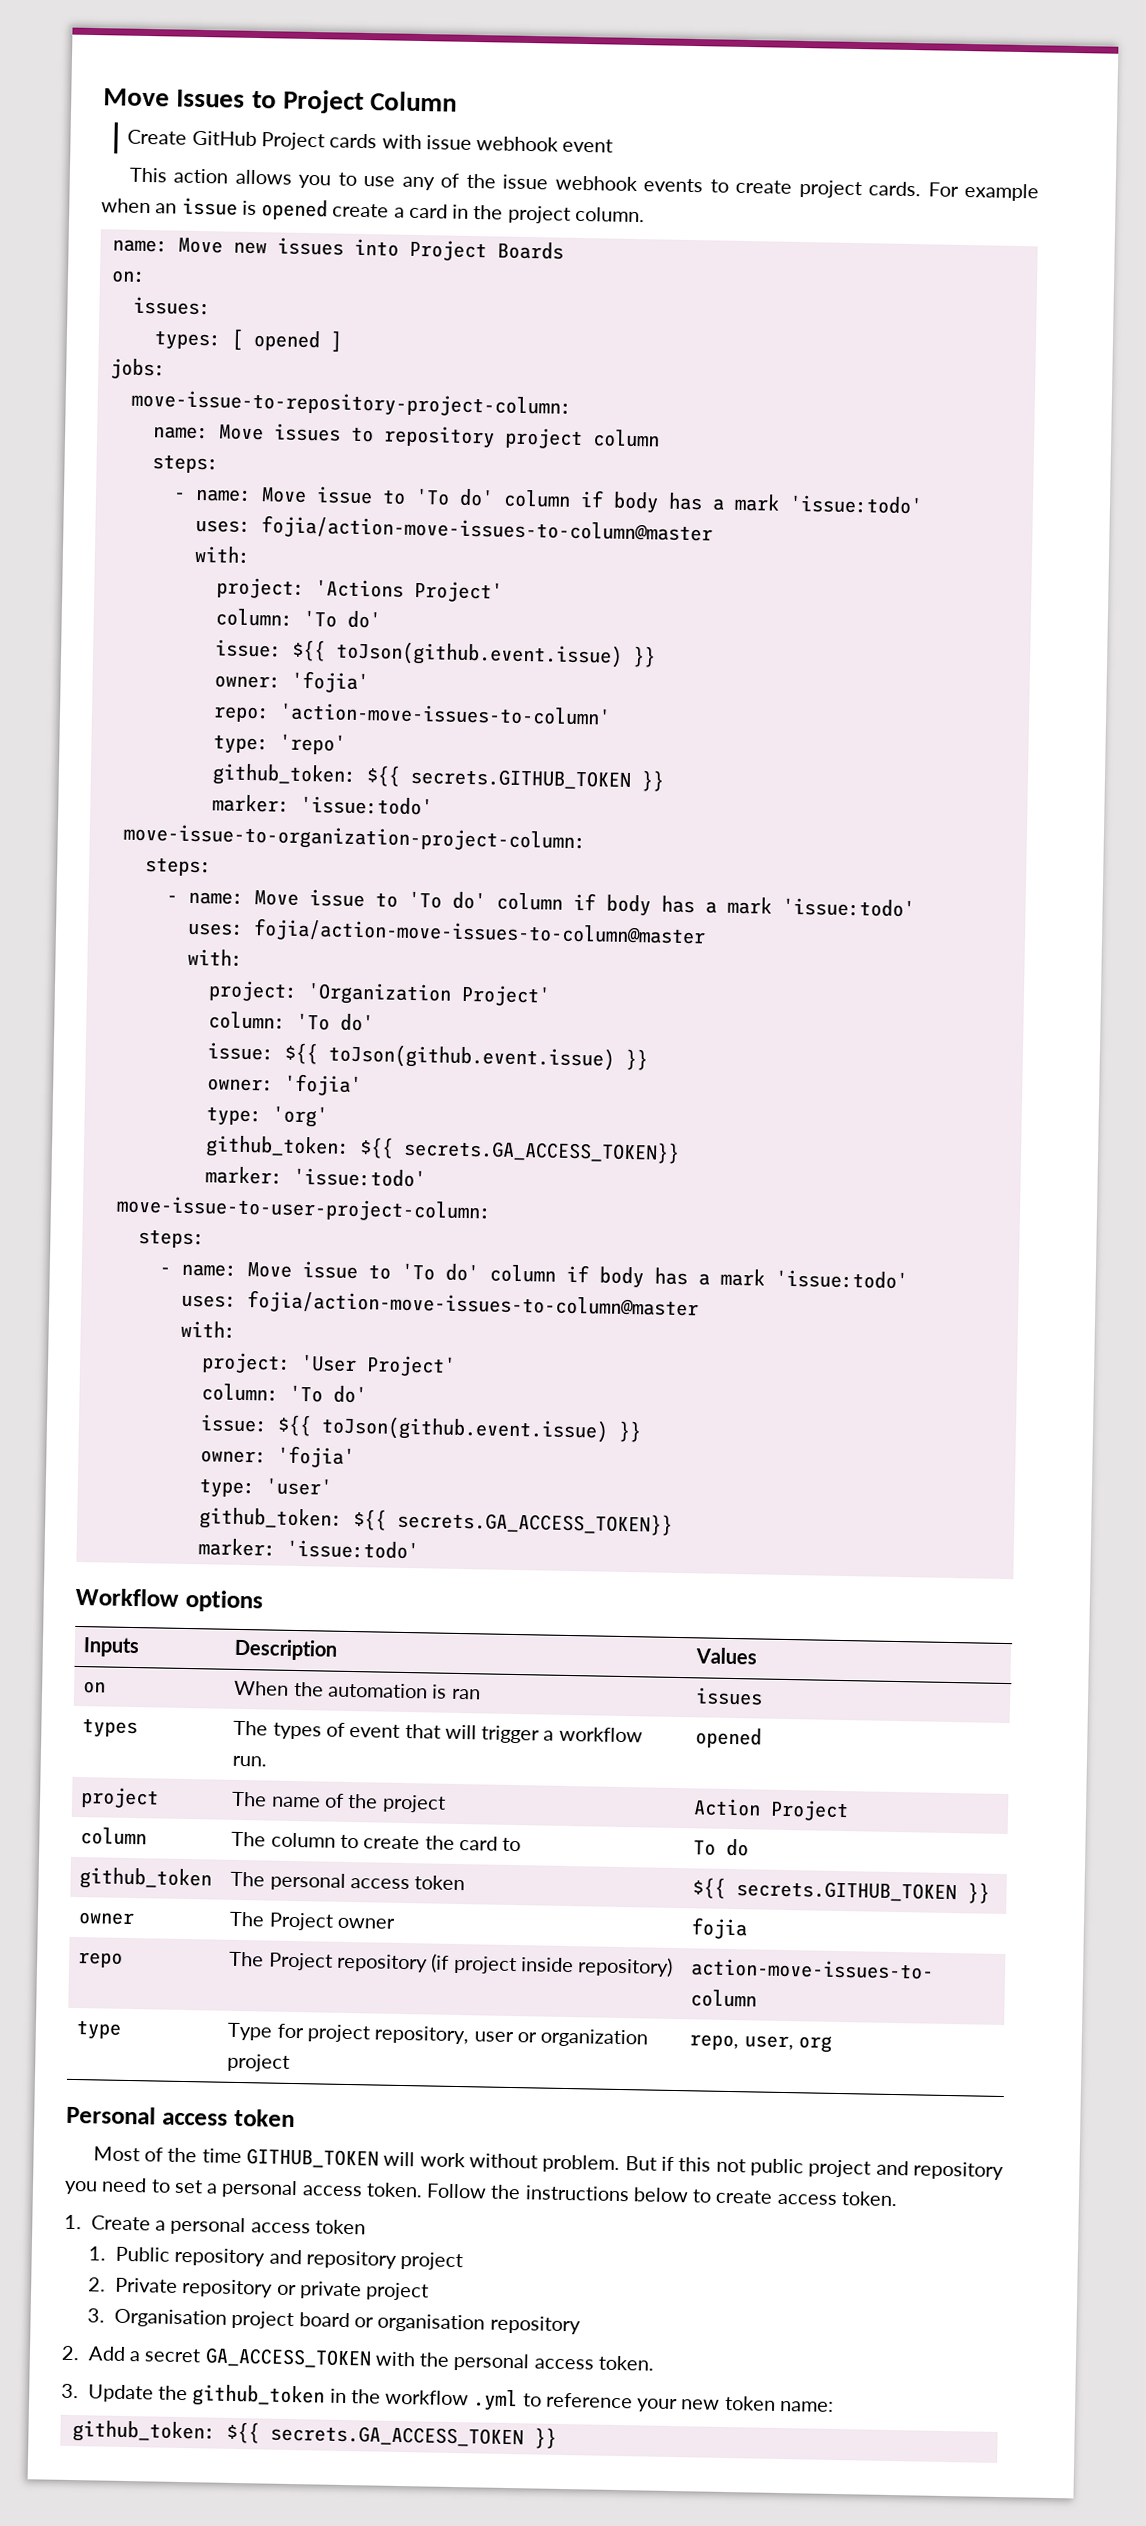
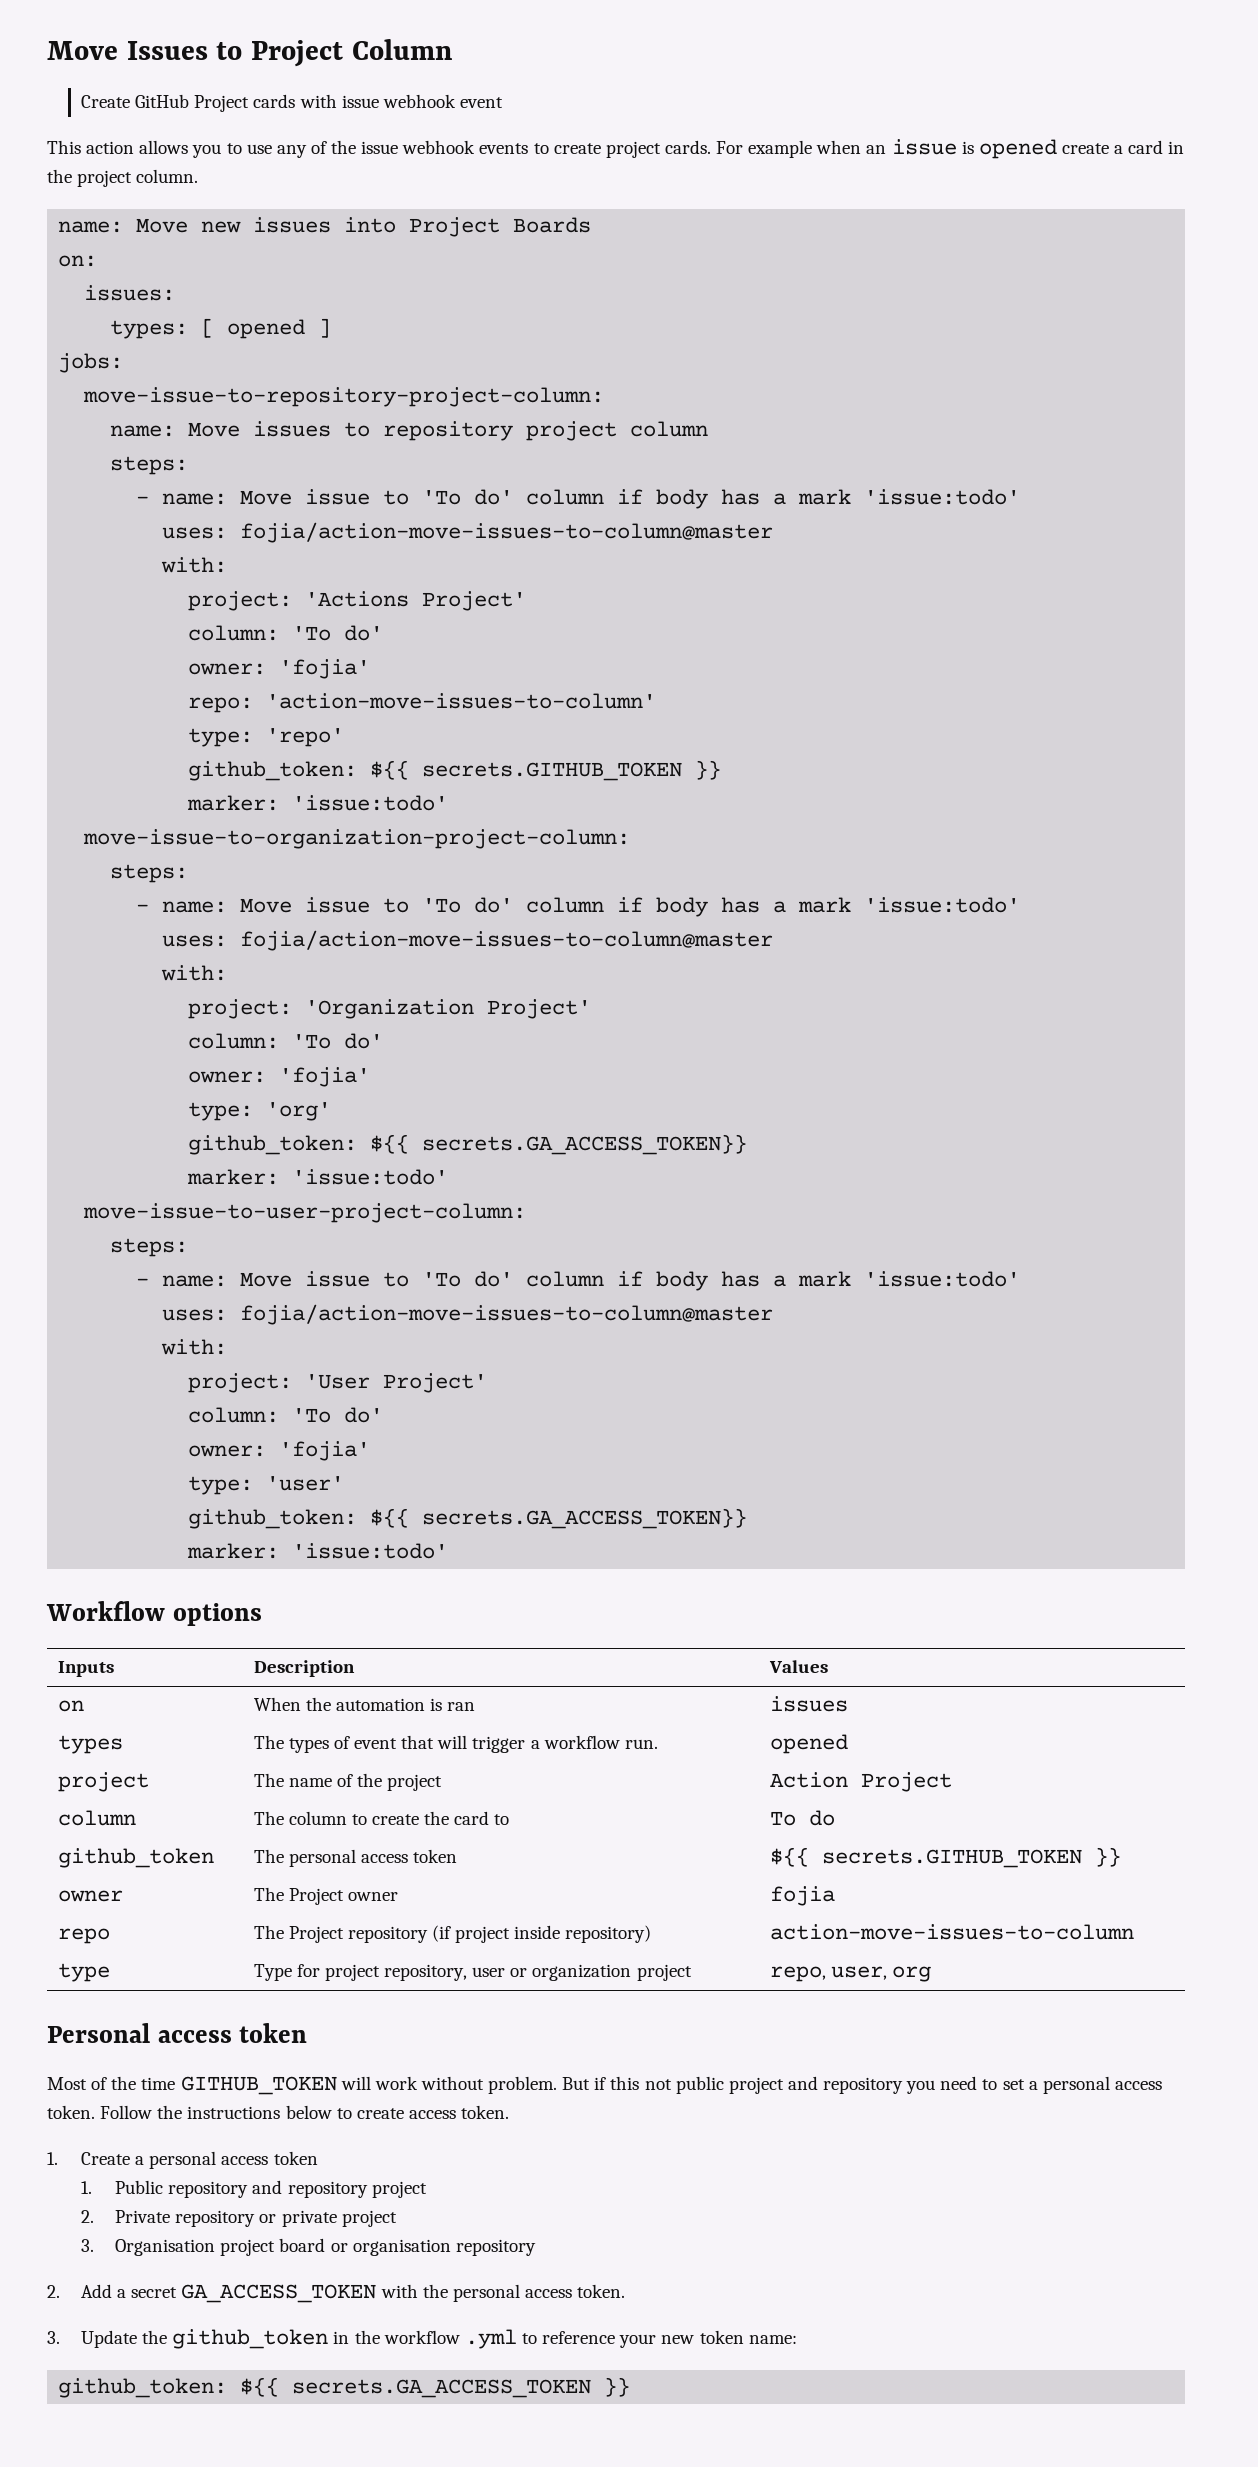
[214,639,656,668] // issue: ${{ toJson(github.event.issue) }} -> (384, 633) none
[206,1042,648,1071] // issue: ${{ toJson(github.event.issue) }} -> (384, 1041) none
[199,1414,642,1443] // issue: ${{ toJson(github.event.issue) }} -> (384, 1415) none

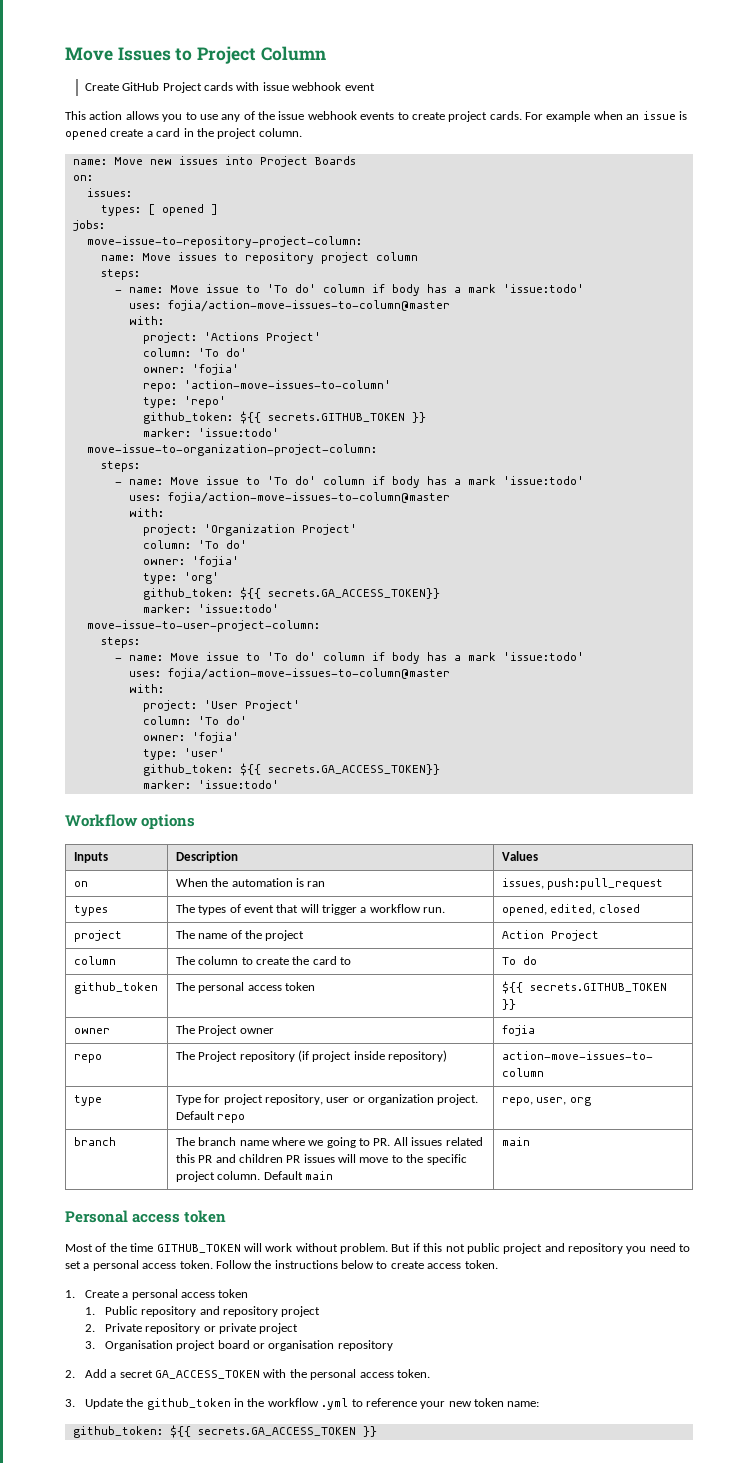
[769,1696,848,1712] issues -> [501,878,664,890] issues, push:pull_request
[769,1734,848,1754] opened -> [501,904,640,916] opened, edited, closed
[636,1964,692,1981] project -> [437,1094,479,1105] [175,1111,246,1123] project. Default repo
(931, 1974) none -> [73,1137,116,1146] [175,1137,483,1148] [175,1154,467,1165] [175,1171,333,1182] [501,1137,530,1146] // branch | The branch name where we going to PR. All issues related this PR and children PR issues will move to the specific project column. Default main | main

